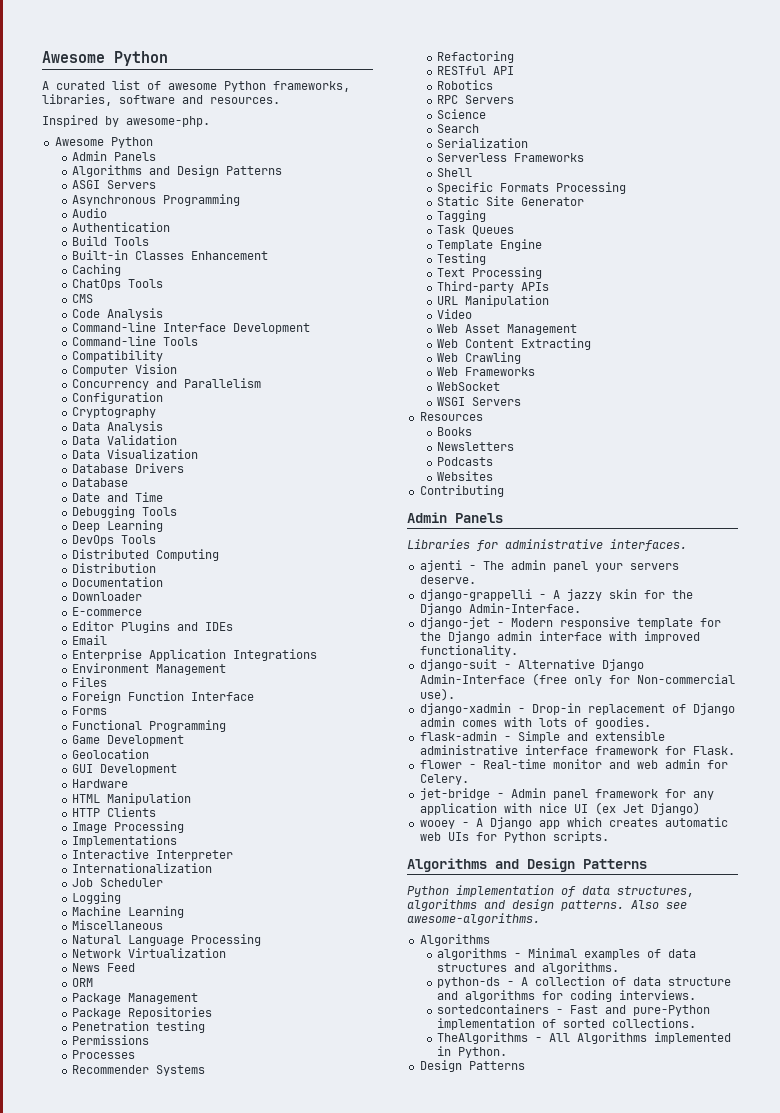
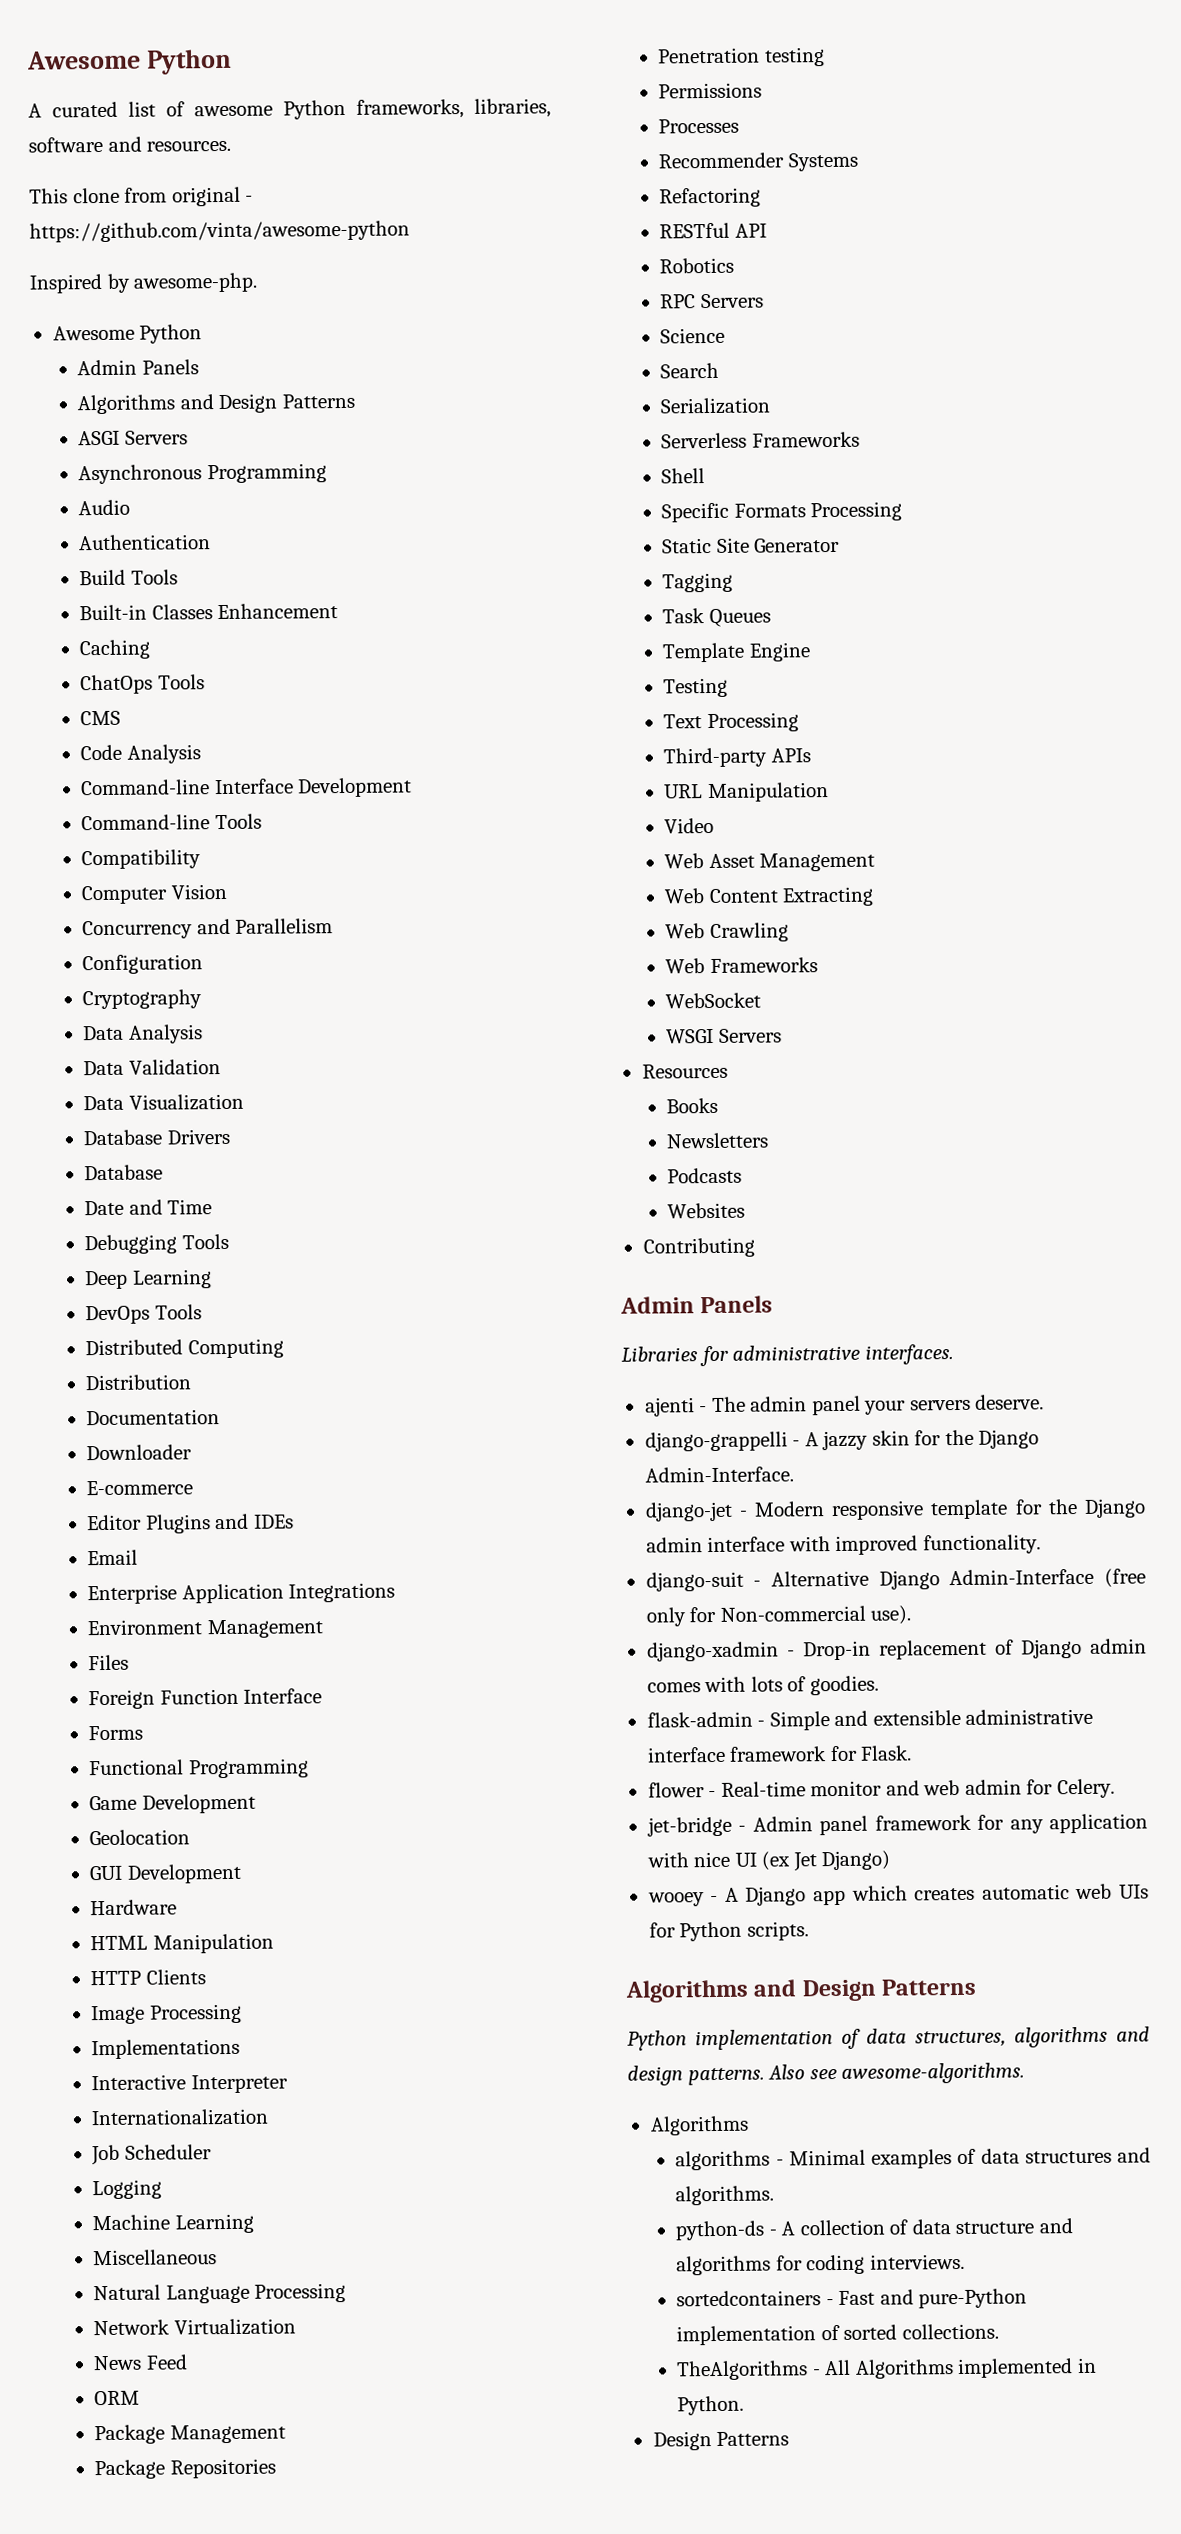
(280, 100) none -> [29,186,254,207] [29,220,410,243] // This clone from original - https://github.com/vinta/awesome-python

